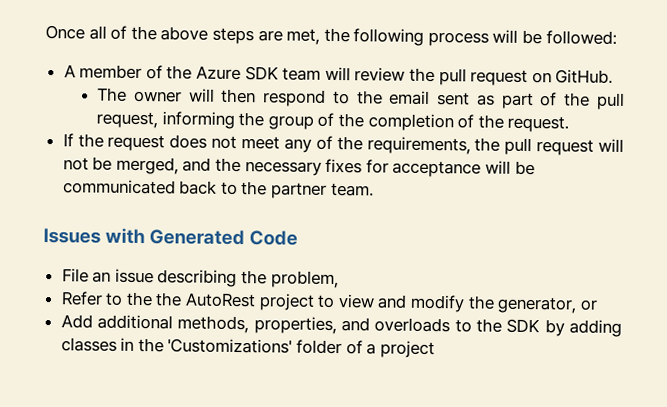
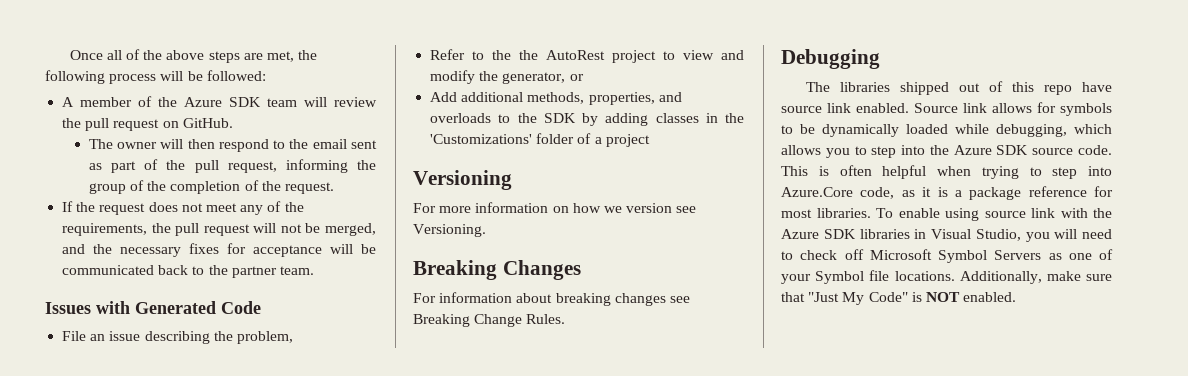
(435, 349) none -> [413,170,512,190] [413,202,697,213] [413,224,486,237] [413,260,581,280] [413,292,690,306] [413,314,566,327] [781,49,880,69] [805,81,1112,95] [781,102,1112,116] [781,124,1112,137] [781,145,1112,158] [781,165,1112,179] [781,186,1113,200] [781,208,1112,221] [781,229,1112,242] [781,249,1113,263] [781,270,1112,284] [781,292,1017,305] // Versioning // For more information on how we version see Versioning. // Breaking Changes // For information about breaking changes see Breaking Change Rules. // Debugging // The libraries shipped out of this repo have source link enabled. Source link allows for symbols to be dynamically loaded while debugging, which allows you to step into the Azure SDK source code. This is often helpful when trying to step into Azure.Core code, as it is a package reference for most libraries. To enable using source link with the Azure SDK libraries in Visual Studio, you will need to check off Microsoft Symbol Servers as one of your Symbol file locations. Additionally, make sure that "Just My Code" is NOT enabled.

